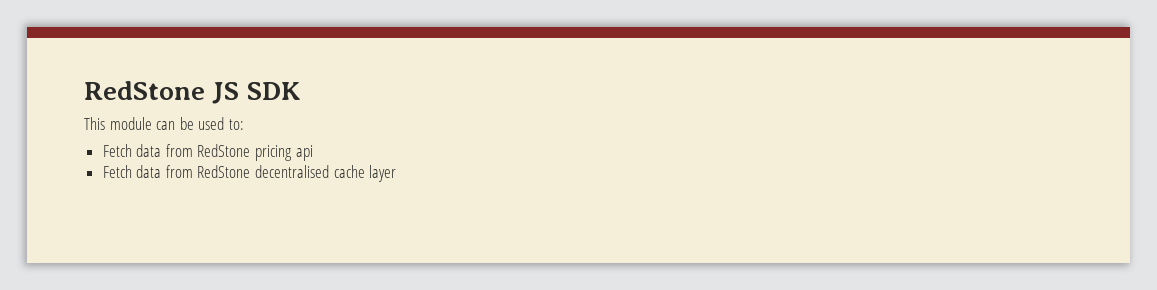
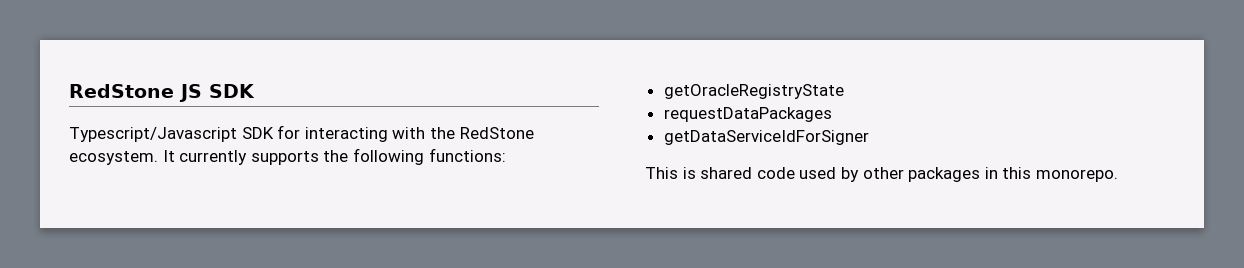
[84,117,244,130] [102,144,313,161] [102,165,397,182] This module can be used to: // Fetch data from RedStone pricing api // Fetch data from RedStone decentralised cache layer -> [69,125,534,142] [69,148,506,165] [663,84,844,99] [663,107,832,122] [663,130,869,145] [645,167,1118,182] Typescript/Javascript SDK for interacting with the RedStone ecosystem. It currently supports the following functions: // getOracleRegistryState // requestDataPackages // getDataServiceIdForSigner // This is shared code used by other packages in this monorepo.

